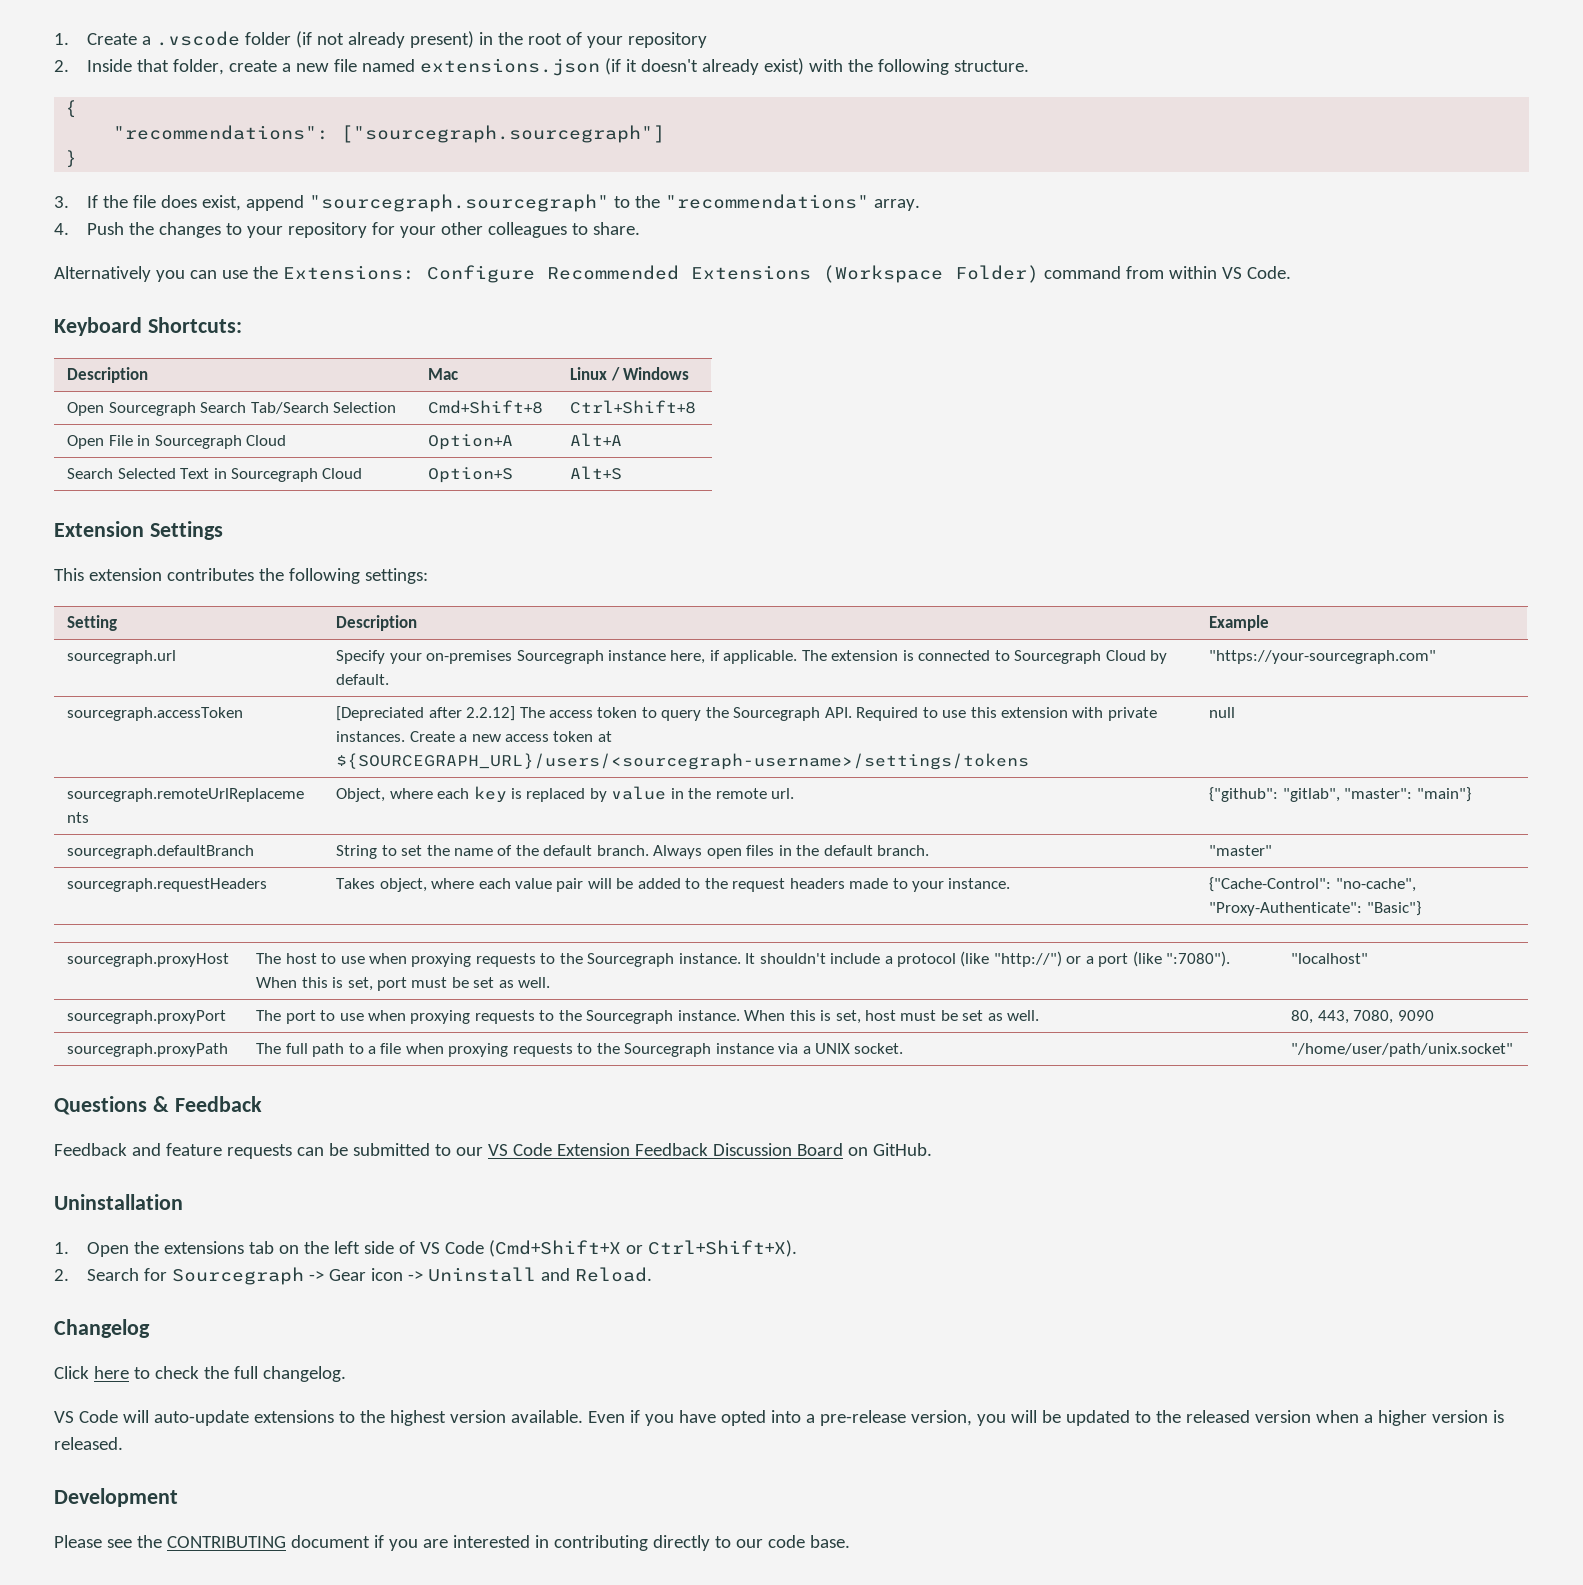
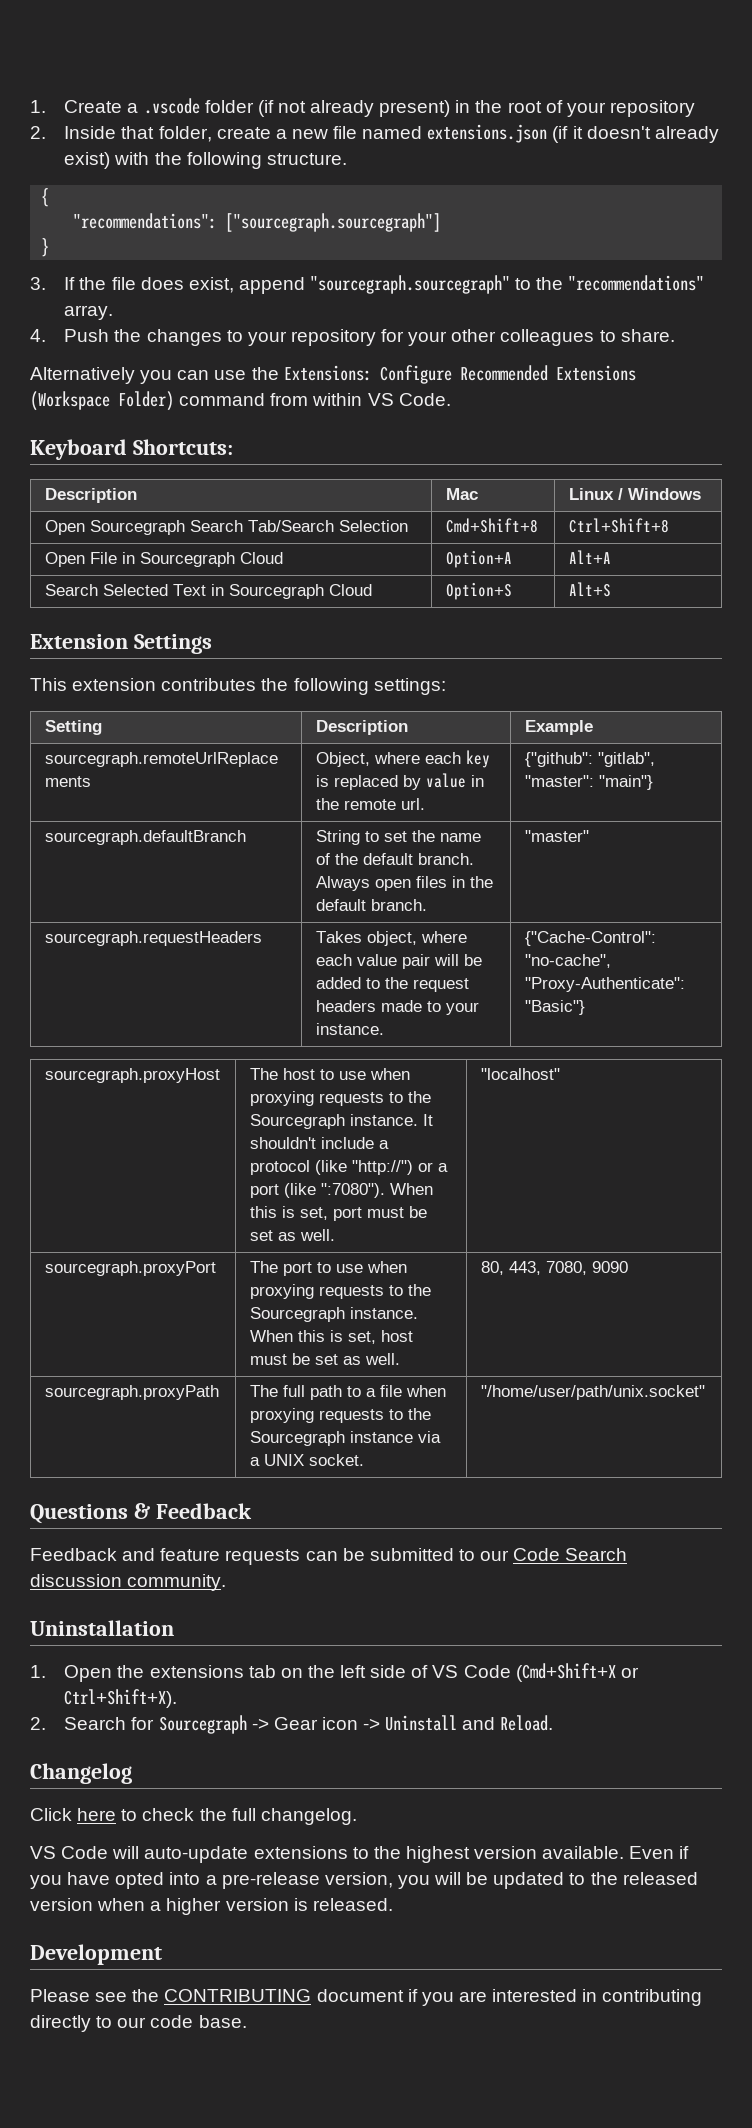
[67,650,177,664] [336,650,1168,664] [336,674,390,685] [1209,650,1437,664] [67,707,244,721] [336,706,1157,721] [336,731,612,742] [336,753,1030,770] [1209,707,1236,718] // sourcegraph.url | Specify your on-premises Sourcegraph instance here, if applicable. The extension is connected to Sourcegraph Cloud by default. | "https://your-sourcegraph.com" // sourcegraph.accessToken | [Depreciated after 2.2.12] The access token to query the Sourcegraph API. Required to use this extension with private instances. Create a new access token at ${SOURCEGRAPH_URL}/users/<sourcegraph-username>/settings/tokens | null -> (593, 727) none
[487,1143,932,1156] VS Code Extension Feedback Discussion Board on GitHub. -> [513,1548,628,1561] [30,1574,227,1591] Code Search discussion community.

